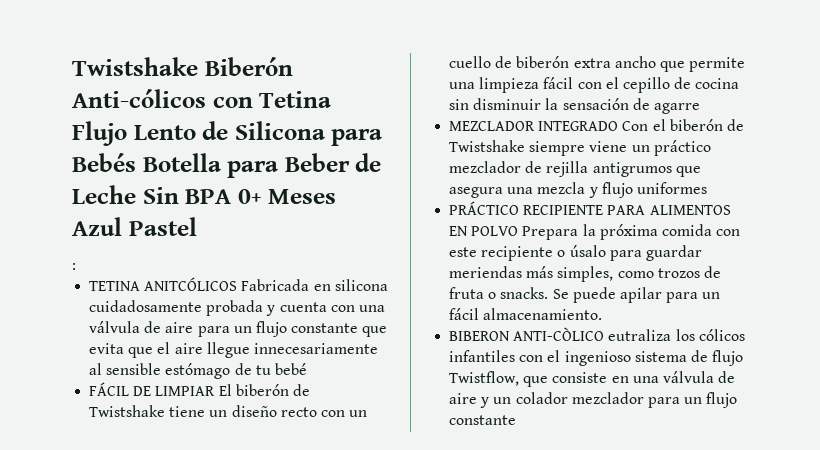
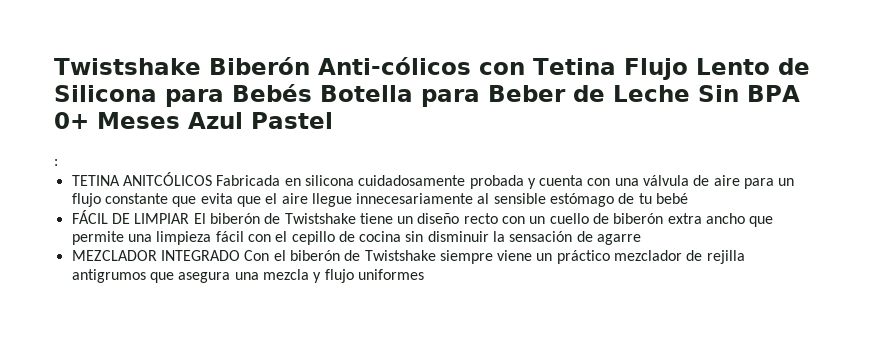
[449,201,731,215] [449,224,741,240] [449,245,702,261] [449,266,721,282] [449,287,721,303] [449,308,603,320] [449,327,745,341] [449,350,744,366] [449,371,736,387] [449,392,738,408] [449,415,517,425] // PRÁCTICO RECIPIENTE PARA ALIMENTOS EN POLVO Prepara la próxima comida con este recipiente o úsalo para guardar meriendas más simples, como trozos de fruta o snacks. Se puede apilar para un fácil almacenamiento. // BIBERON ANTI-CÒLICO eutraliza los cólicos infantiles con el ingenioso sistema de flujo Twistflow, que consiste en una válvula de aire y un colador mezclador para un flujo constante -> (424, 274) none

